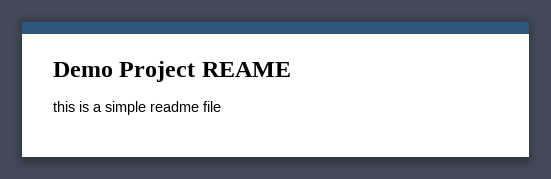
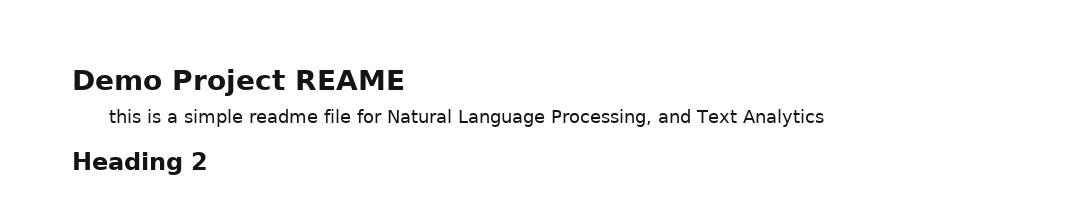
(221, 106) none -> [356,109,824,127] [72,152,208,175] for Natural Language Processing, and Text Analytics // Heading 2

